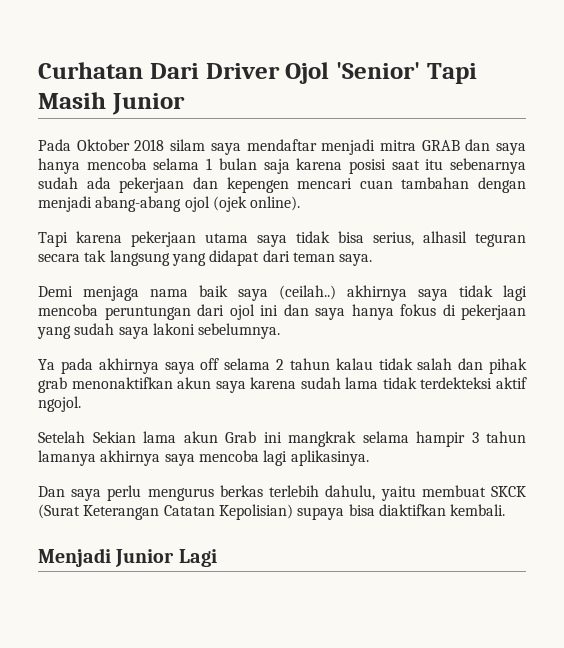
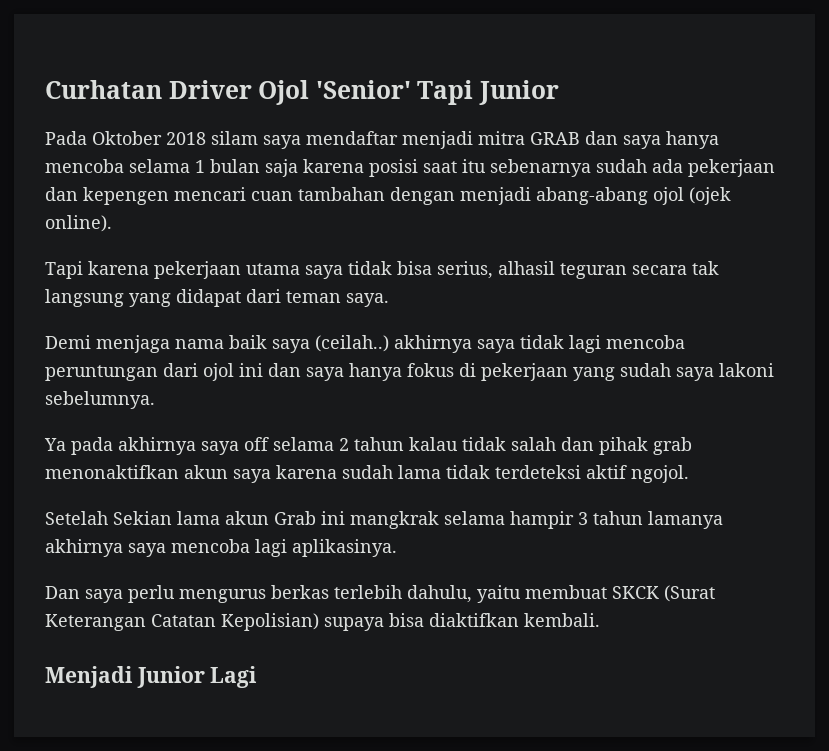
[149,63,199,79] Dari -> (162, 89) none
[38,92,106,109] Masih -> (474, 92) none
[420,377,493,389] terdekteksi -> [495,465,581,479] terdeteksi

